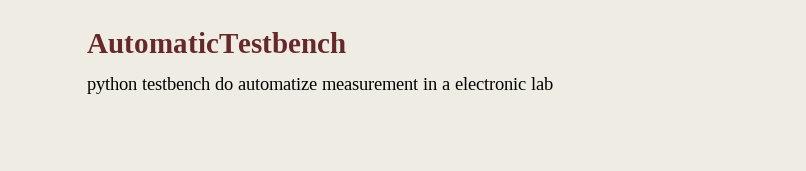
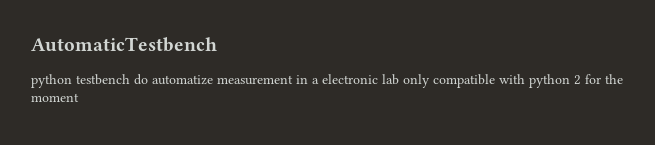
(553, 83) none -> [403,74,623,88] [31,93,79,102] only compatible with python 2 for the moment

